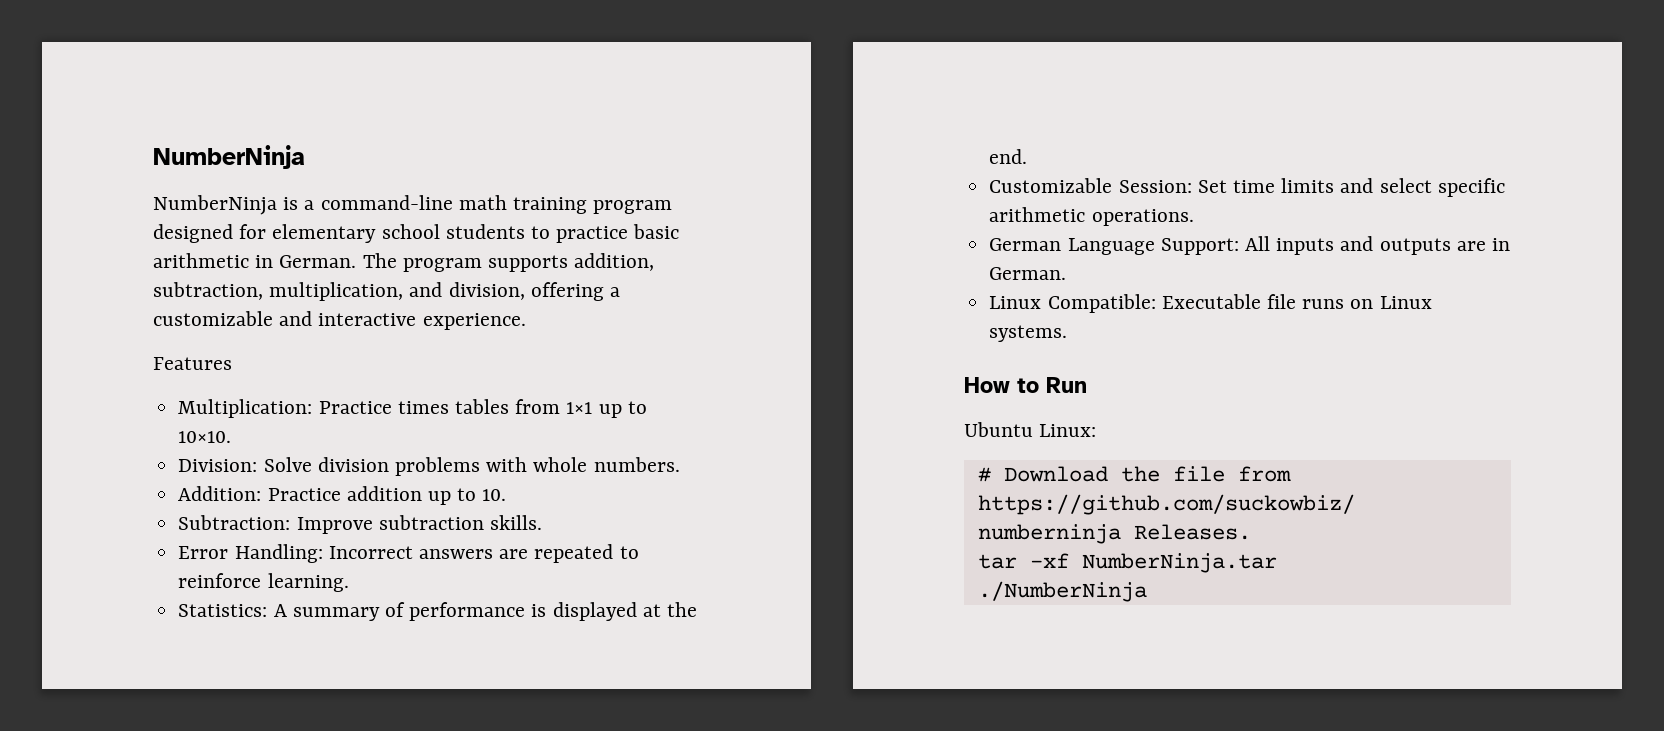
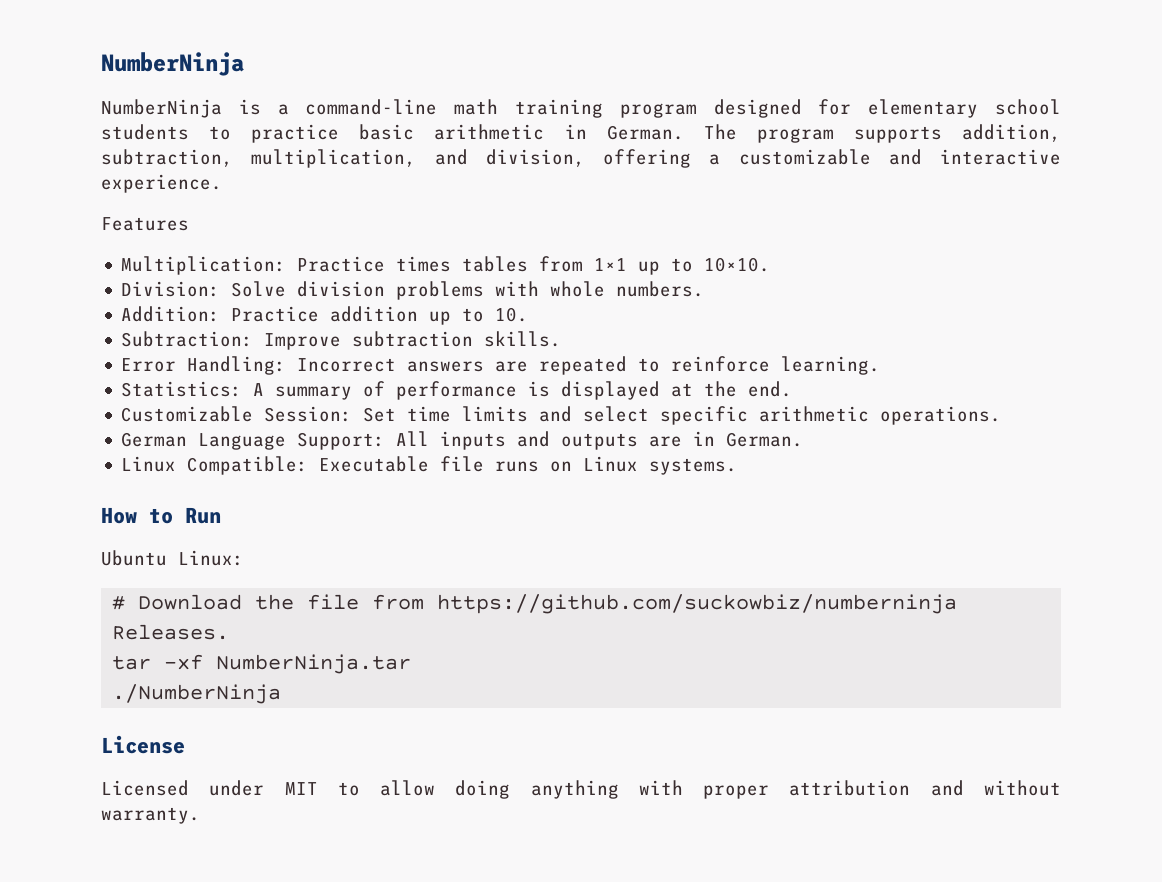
(1147, 591) none -> [101,735,185,754] [101,780,1061,799] [101,807,200,824] // License // Licensed under MIT to allow doing anything with proper attribution and without warranty.

